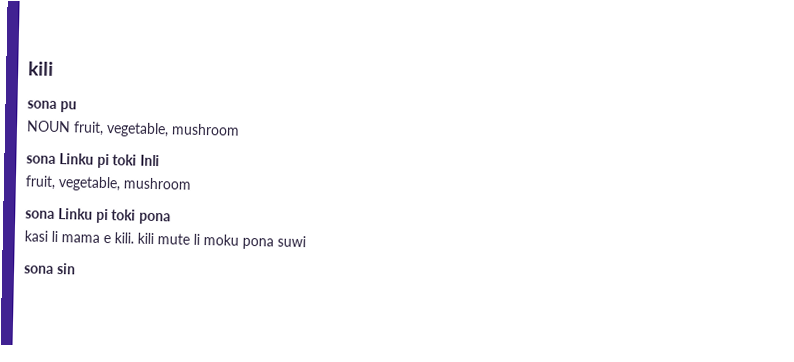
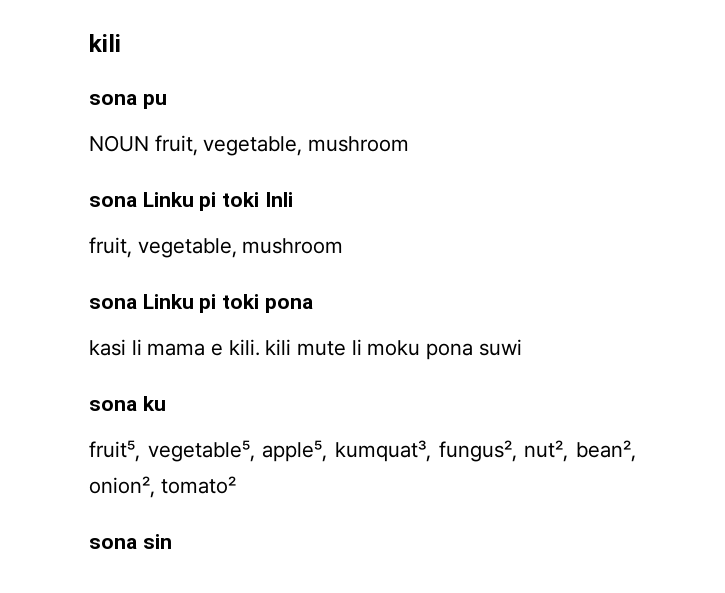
(306, 241) none -> [89,396,166,411] [89,440,636,462] [89,476,236,498] // sona ku // fruit⁵, vegetable⁵, apple⁵, kumquat³, fungus², nut², bean², onion², tomato²

